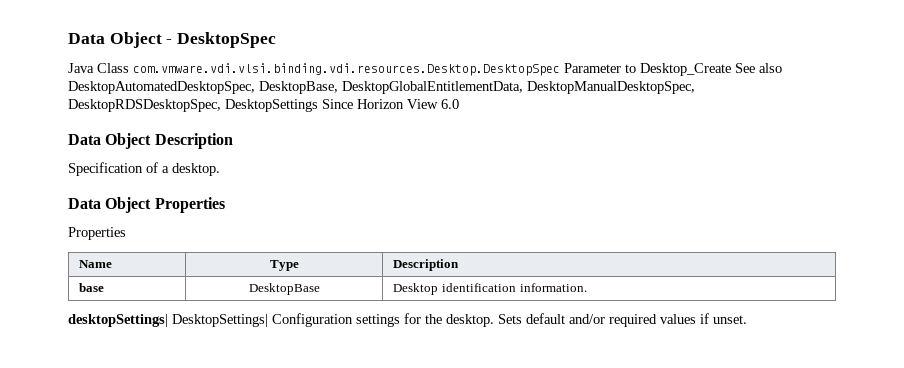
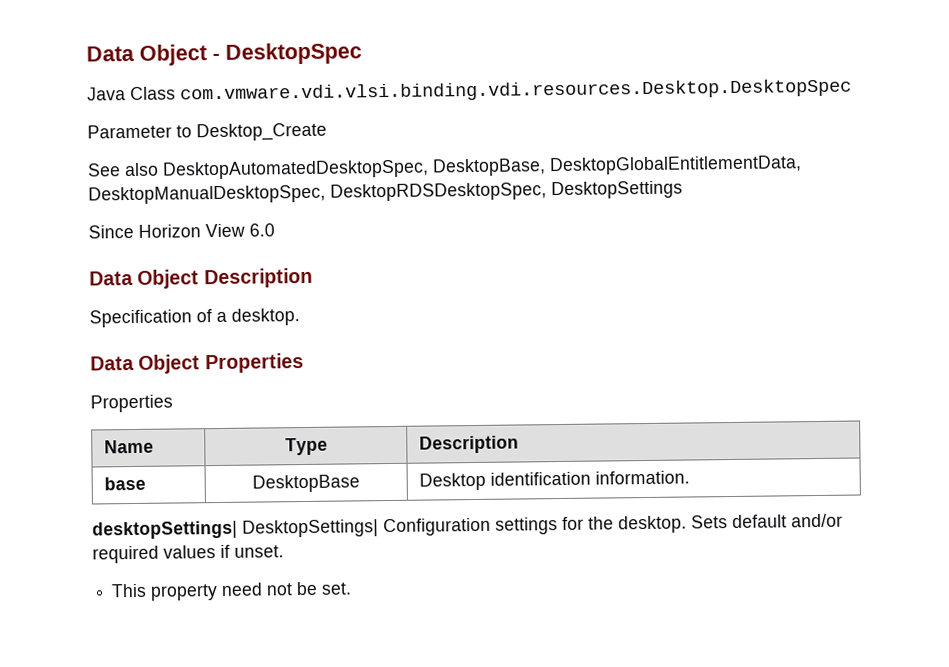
(560, 69) none -> (852, 91) //
(731, 69) none -> (327, 132) //
(318, 105) none -> (683, 190) //
(747, 319) none -> [111,581,353,601] // This property need not be set.

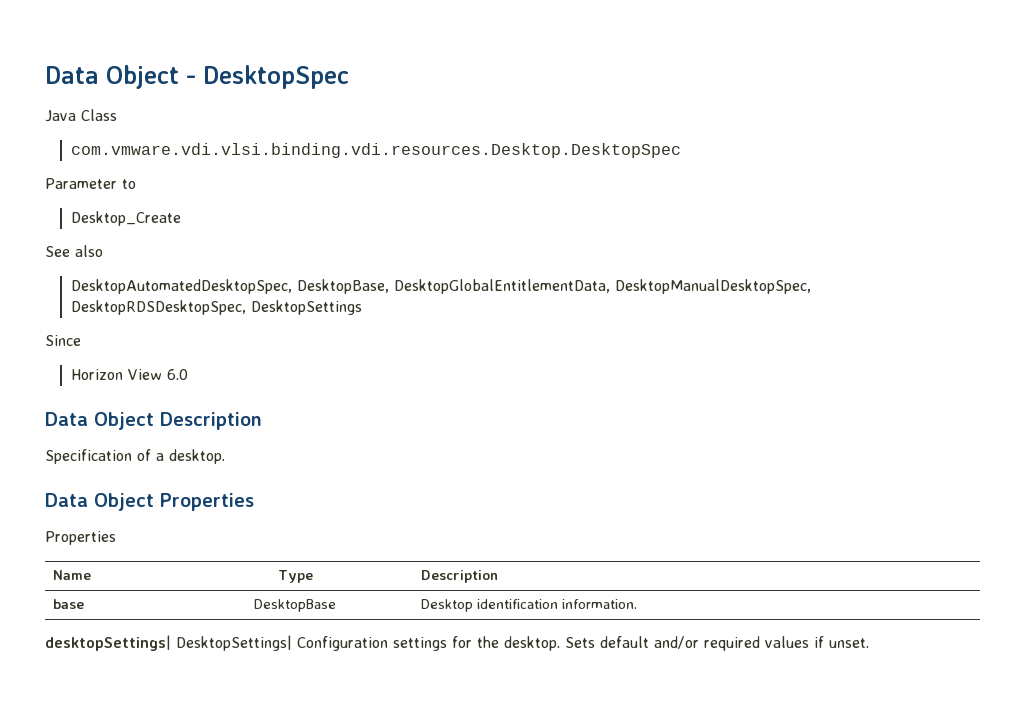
(176, 93) none -> (117, 115) //
(192, 131) none -> (136, 184) //
(159, 169) none -> (103, 251) //
(134, 231) none -> (81, 340) //
[111,581,353,601] // This property need not be set. -> (869, 643) none

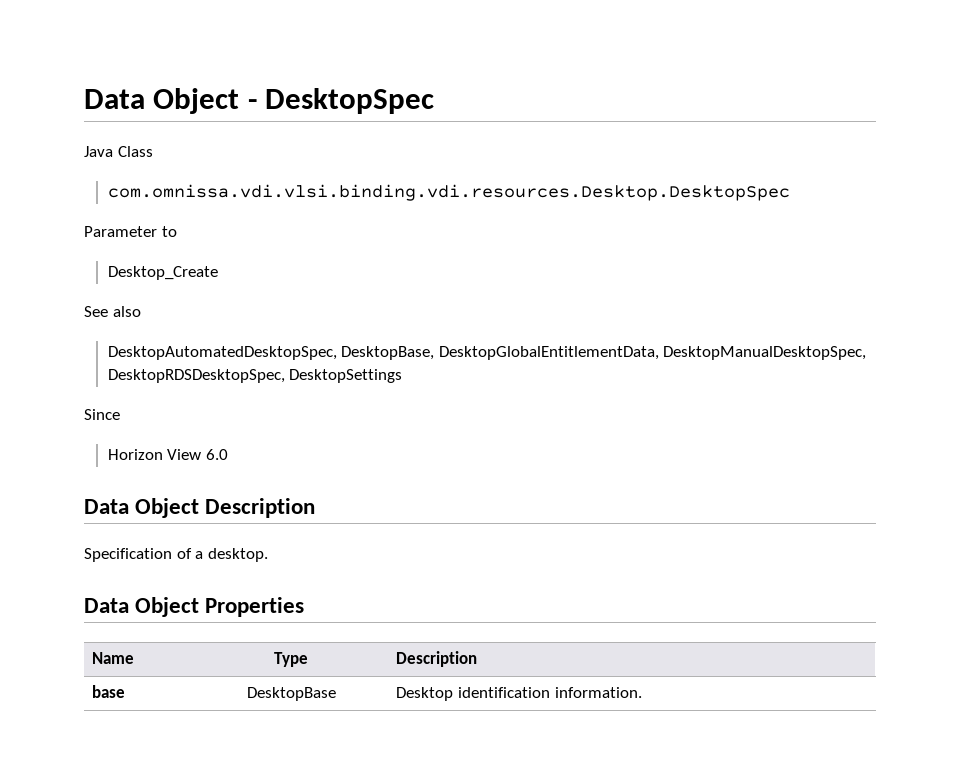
[71,143,682,158] com.vmware.vdi.vlsi.binding.vdi.resources.Desktop.DesktopSpec -> [107,184,790,201] com.omnissa.vdi.vlsi.binding.vdi.resources.Desktop.DesktopSpec
[45,531,116,545] // Properties -> (305, 607) none
[45,635,869,651] // desktopSettings| DesktopSettings| Configuration settings for the desktop. Sets default and/or required values if unset. -> (642, 692) none

